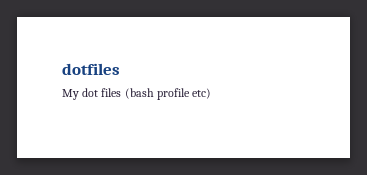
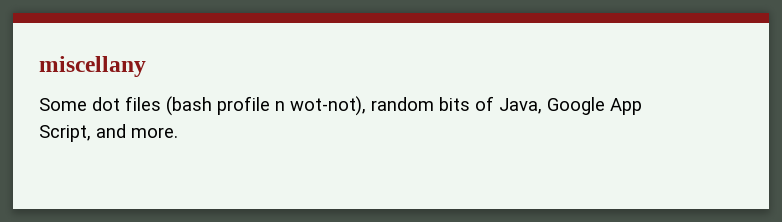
[62,63,120,75] [62,89,79,100] dotfiles // My -> [39,56,146,77] [39,98,87,111] miscellany // Some
[192,88,212,99] etc) -> [275,96,642,116] [39,124,178,142] n wot-not), random bits of Java, Google App Script, and more.

